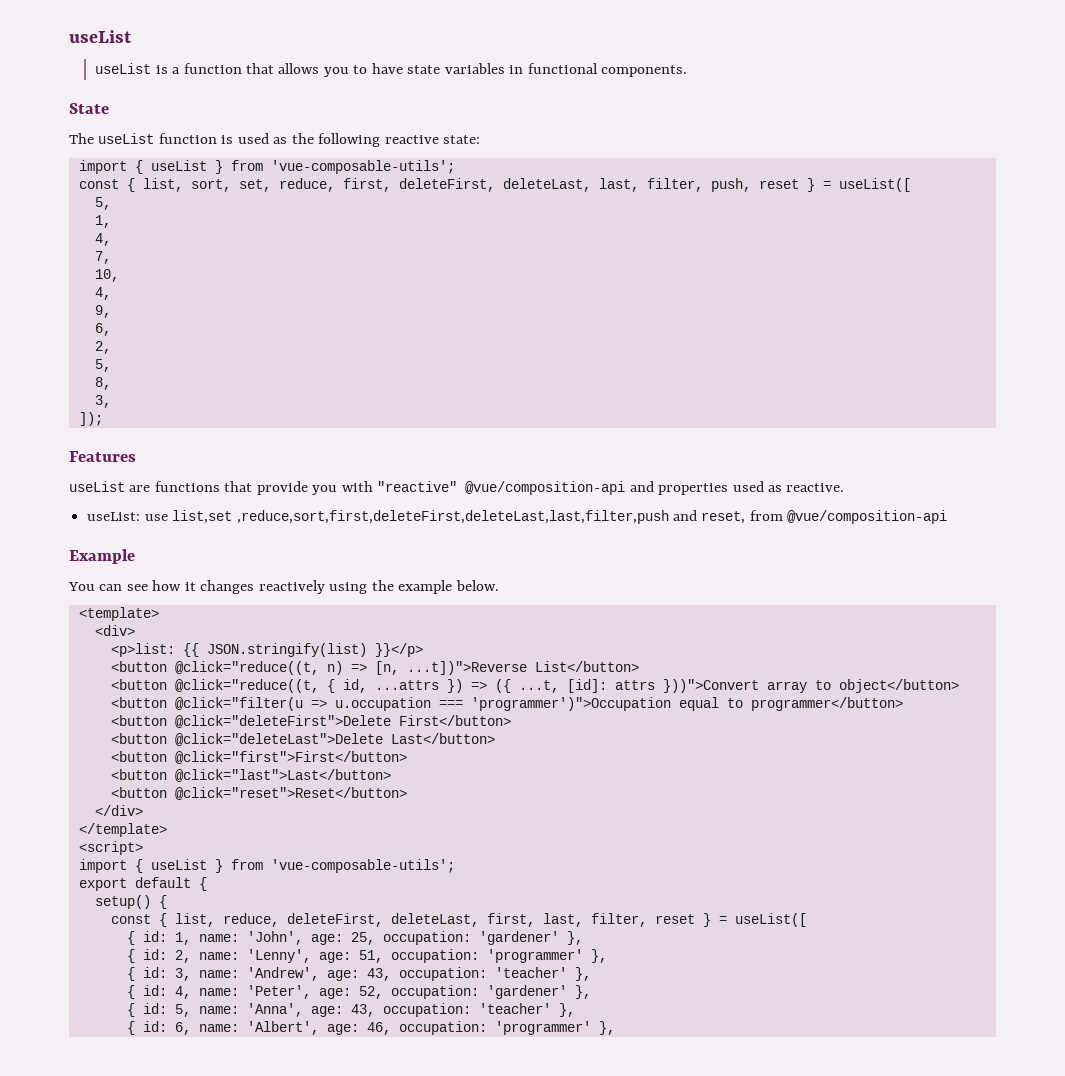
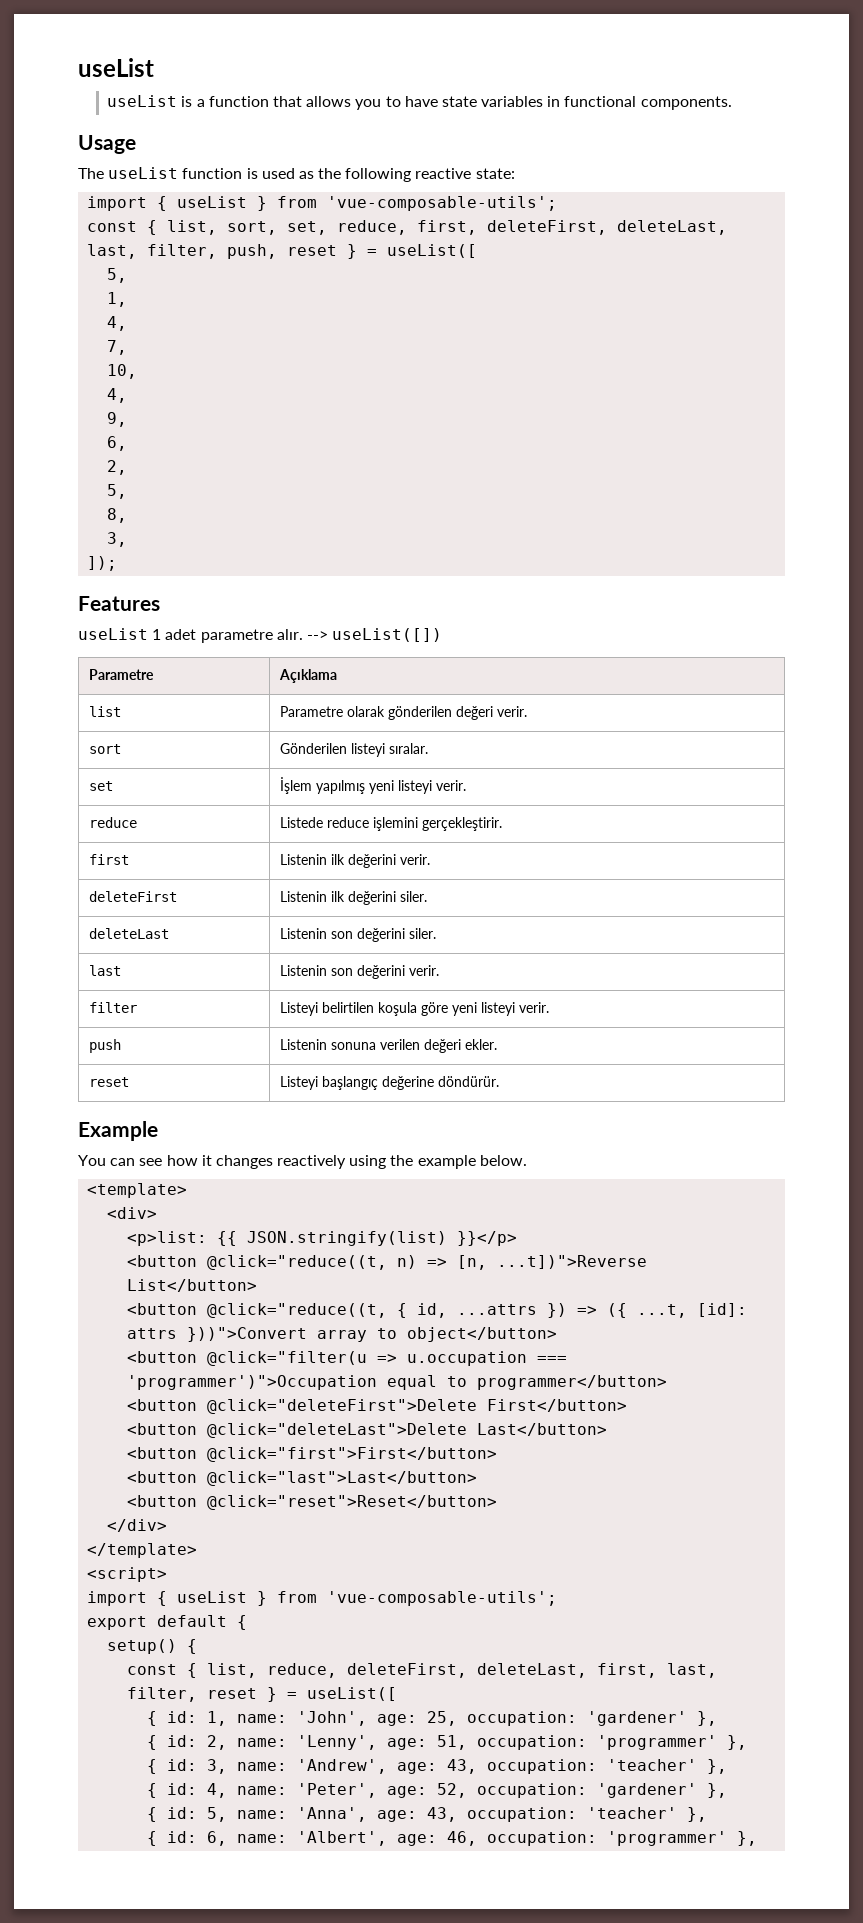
[69,103,109,114] State -> [78,135,136,154] Usage
[129,481,845,495] [87,510,948,524] are functions that provide you with "reactive" @vue/composition-api and properties used as reactive. // useList: use list,set ,reduce,sort,first,deleteFirst,deleteLast,last,filter,push and reset, from @vue/composition-api -> [152,628,443,643] [89,669,155,680] [279,669,338,683] [89,706,122,717] [280,706,528,720] [89,744,122,754] [280,743,429,757] [89,781,114,791] [280,777,467,794] [89,817,138,828] [280,817,503,831] [89,854,130,865] [280,854,431,868] [89,891,178,902] [280,891,428,905] [89,928,170,939] [280,928,437,942] [89,965,122,976] [280,965,440,979] [89,1002,138,1013] [280,1002,550,1016] [89,1039,122,1053] [280,1039,498,1053] [89,1077,130,1087] [280,1076,500,1090] 1 adet parametre alır. --> useList([]) // Parametre | Açıklama // list | Parametre olarak gönderilen değeri verir. // sort | Gönderilen listeyi sıralar. // set | İşlem yapılmış yeni listeyi verir. // reduce | Listede reduce işlemini gerçekleştirir. // first | Listenin ilk değerini verir. // deleteFirst | Listenin ilk değerini siler. // deleteLast | Listenin son değerini siler. // last | Listenin son değerini verir. // filter | Listeyi belirtilen koşula göre yeni listeyi verir. // push | Listenin sonuna verilen değeri ekler. // reset | Listeyi başlangıç değerine döndürür.

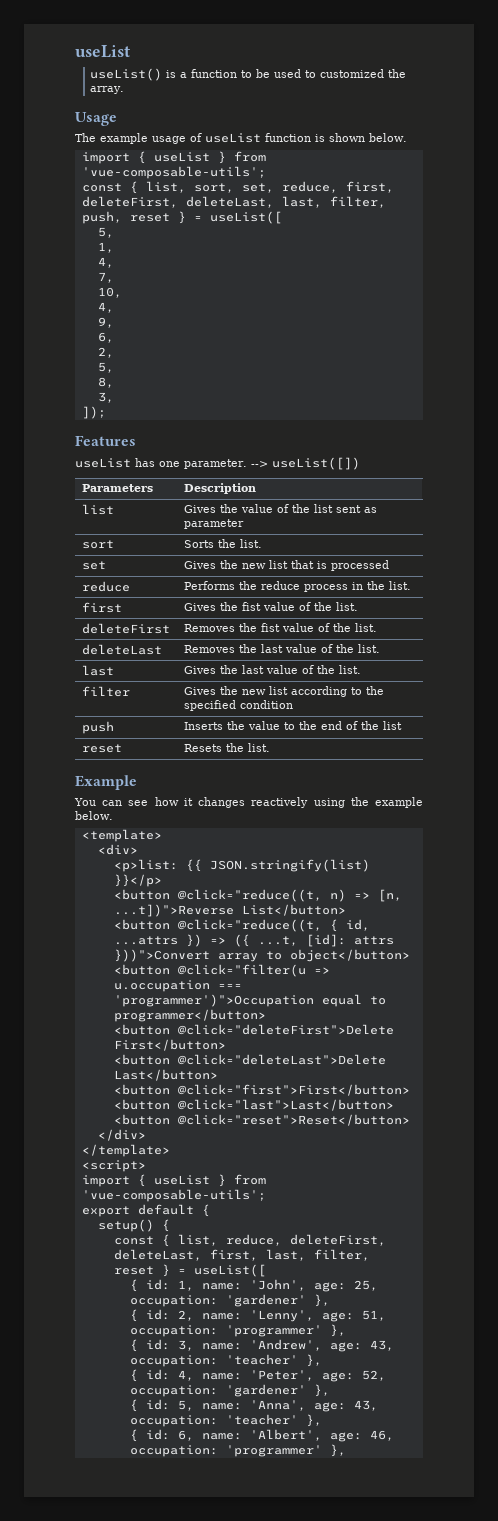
[107,95,178,107] useList -> [90,68,163,81] useList()
[272,96,732,110] [78,135,136,154] [78,167,515,182] that allows you to have state variables in functional components. // Usage // The useList function is used as the following reactive state: -> [241,69,407,78] [90,86,125,94] [75,112,117,126] [75,133,407,144] to be used to customized the array. // Usage // The example usage of useList function is shown below.
[152,629,303,643] 1 adet parametre alır. -> [135,458,247,469] has one parameter.
[89,669,155,680] [279,669,338,683] Parametre | Açıklama -> [81,484,153,492] [183,483,256,494] Parameters | Description
[280,706,528,720] [89,744,122,754] [280,743,429,757] [89,781,114,791] [280,777,467,794] [89,817,138,828] [280,817,503,831] [89,854,130,865] [280,854,431,868] [89,891,178,902] [280,891,428,905] [89,928,170,939] [280,928,437,942] [89,965,122,976] [280,965,440,979] [89,1002,138,1013] [280,1002,550,1016] [89,1039,122,1053] [280,1039,498,1053] [89,1077,130,1087] [280,1076,500,1090] Parametre olarak gönderilen değeri verir. // sort | Gönderilen listeyi sıralar. // set | İşlem yapılmış yeni listeyi verir. // reduce | Listede reduce işlemini gerçekleştirir. // first | Listenin ilk değerini verir. // deleteFirst | Listenin ilk değerini siler. // deleteLast | Listenin son değerini siler. // last | Listenin son değerini verir. // filter | Listeyi belirtilen koşula göre yeni listeyi verir. // push | Listenin sonuna verilen değeri ekler. // reset | Listeyi başlangıç değerine döndürür. -> [183,504,377,513] [183,519,244,529] [81,540,114,549] [183,539,262,548] [81,561,106,570] [183,560,389,571] [81,581,130,592] [183,581,411,592] [81,602,122,613] [183,602,358,611] [81,623,170,634] [183,623,377,632] [81,644,162,655] [183,644,380,653] [81,665,114,676] [183,665,361,674] [81,686,130,697] [183,686,384,697] [183,700,293,711] [81,721,114,734] [183,721,402,730] [81,744,122,753] [183,743,270,752] Gives the value of the list sent as parameter // sort | Sorts the list. // set | Gives the new list that is processed // reduce | Performs the reduce process in the list. // first | Gives the fist value of the list. // deleteFirst | Removes the fist value of the list. // deleteLast | Removes the last value of the list. // last | Gives the last value of the list. // filter | Gives the new list according to the specified condition // push | Inserts the value to the end of the list // reset | Resets the list.

